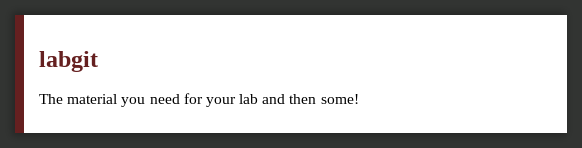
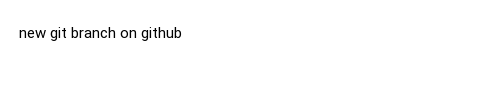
[39,51,98,72] [39,93,359,107] labgit // The material you need for your lab and then some! -> [19,27,183,41] new git branch on github

